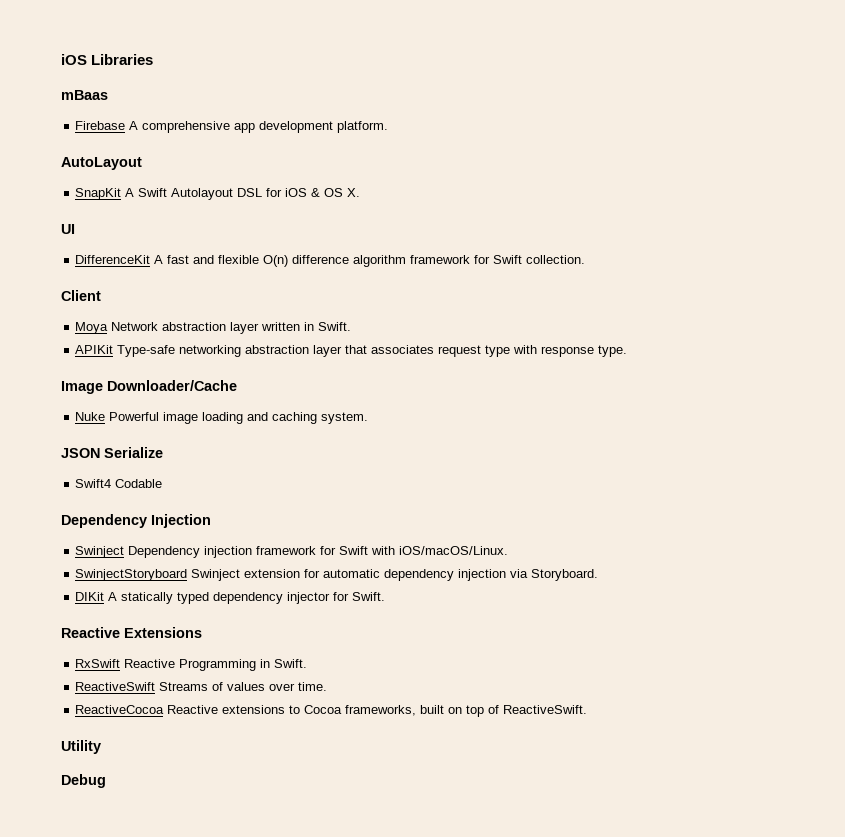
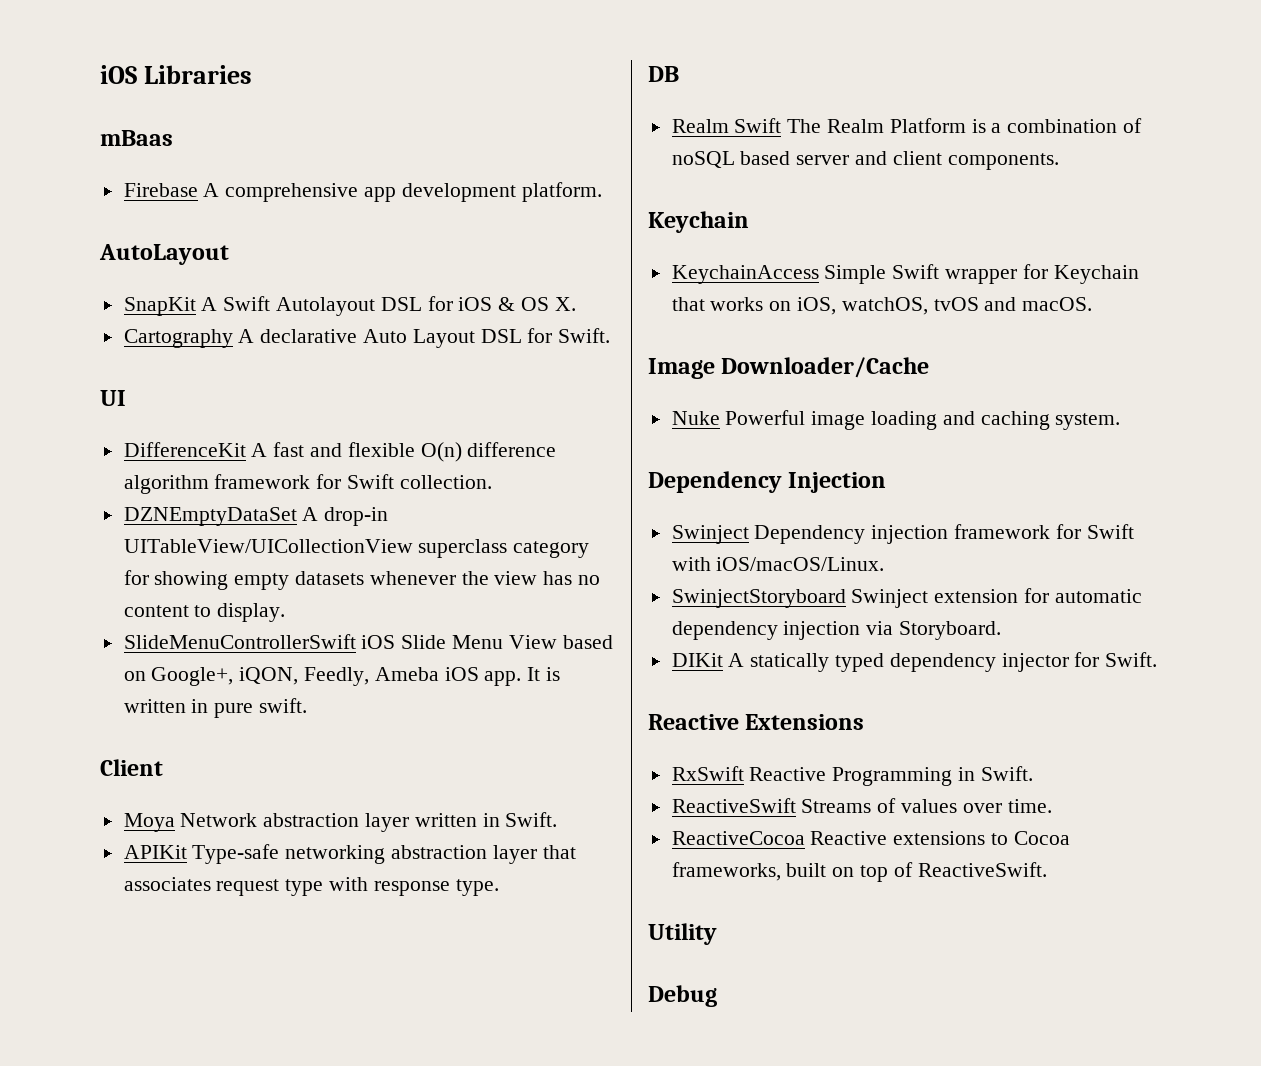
(361, 192) none -> [123,328,611,348] // Cartography A declarative Auto Layout DSL for Swift.
(586, 259) none -> [123,507,389,526] [123,539,590,558] [123,570,601,590] [123,603,286,622] [123,634,613,649] [123,667,561,686] [123,698,308,718] // DZNEmptyDataSet A drop-in UITableView/UICollectionView superclass category for showing empty datasets whenever the view has no content to display. // SlideMenuControllerSwift iOS Slide Menu View based on Google+, iQON, Feedly, Ameba iOS app. It is written in pure swift.
(628, 351) none -> [648,66,679,82] [671,118,1143,133] [671,151,1059,170] [648,211,749,233] [671,264,1139,284] [671,297,1093,315] // DB // Realm Swift The Realm Platform is a combination of noSQL based server and client components. // Keychain // KeychainAccess Simple Swift wrapper for Keychain that works on iOS, watchOS, tvOS and macOS.
[61,447,163,458] [75,479,163,488] // JSON Serialize // Swift4 Codable -> (1121, 421) none

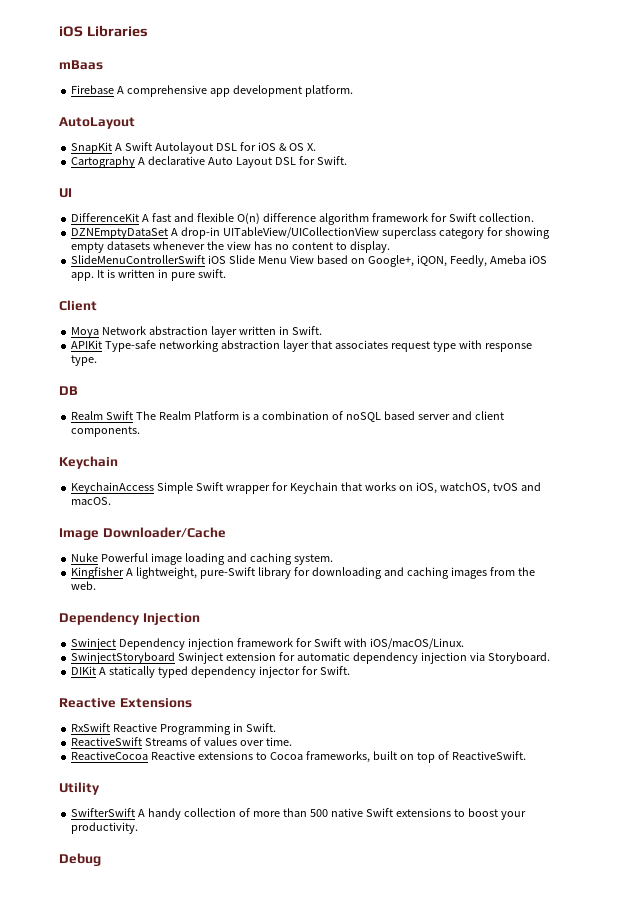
(1121, 421) none -> [71,567,535,579] [71,581,97,590] // Kingfisher A lightweight, pure-Swift library for downloading and caching images from the web.
(717, 934) none -> [71,808,526,820] [71,822,139,834] // SwifterSwift A handy collection of more than 500 native Swift extensions to boost your productivity.

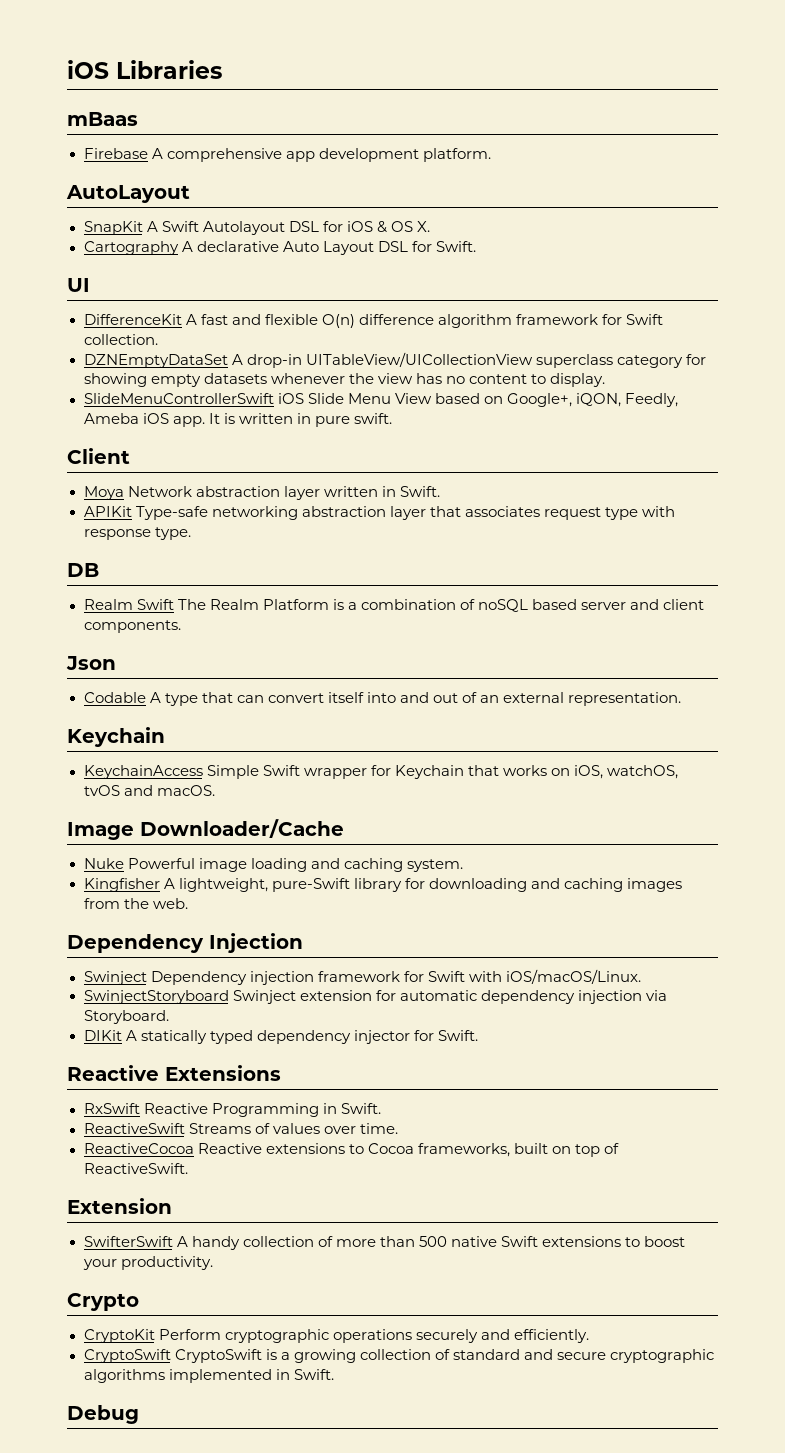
(141, 431) none -> [66,656,116,670] [83,692,682,706] // Json // Codable A type that can convert itself into and out of an external representation.
[59,782,100,795] Utility -> [67,1198,172,1214] Extension
(139, 828) none -> [67,1293,139,1311] [83,1329,589,1343] [83,1349,714,1363] [83,1369,334,1383] // Crypto // CryptoKit Perform cryptographic operations securely and efficiently. // CryptoSwift CryptoSwift is a growing collection of standard and secure cryptographic algorithms implemented in Swift.

